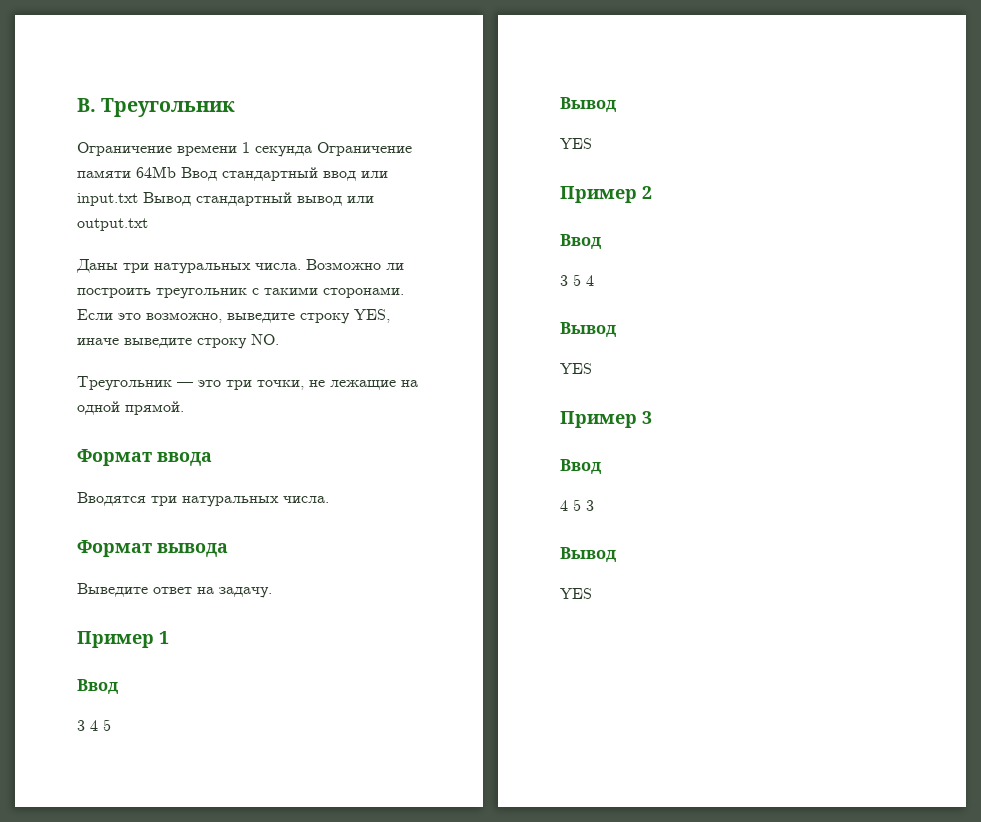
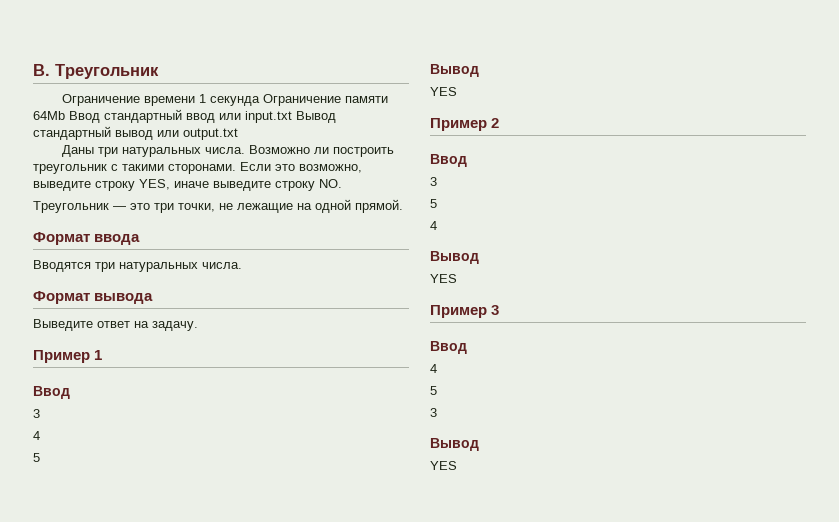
[90,720,98,731] 4 -> [33,431,40,440] // 4 //
[573,274,581,286] 5 -> [430,199,437,208] // 5 //
[573,499,581,511] 5 -> [430,386,437,395] // 5 //

